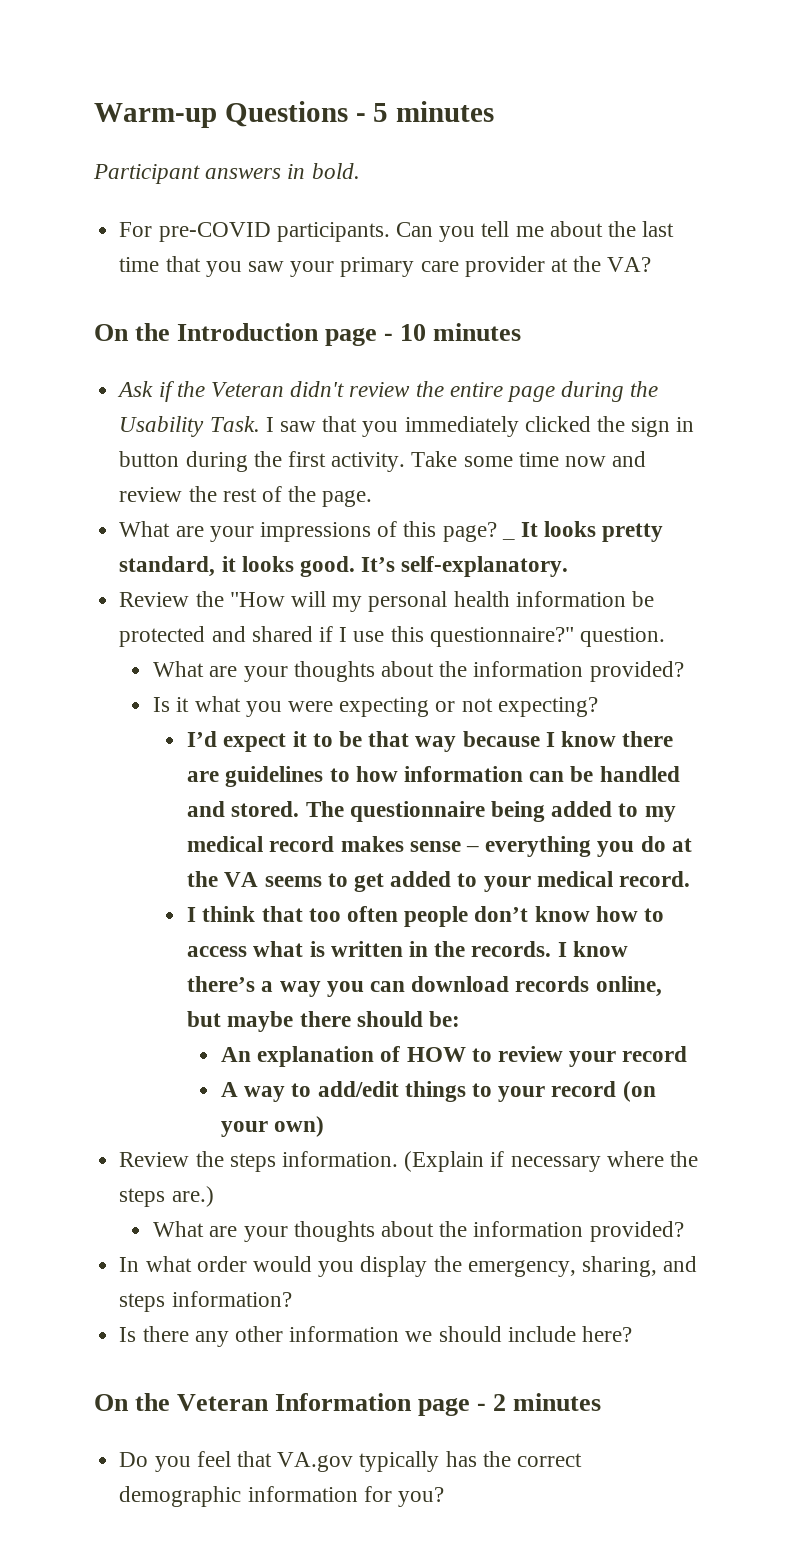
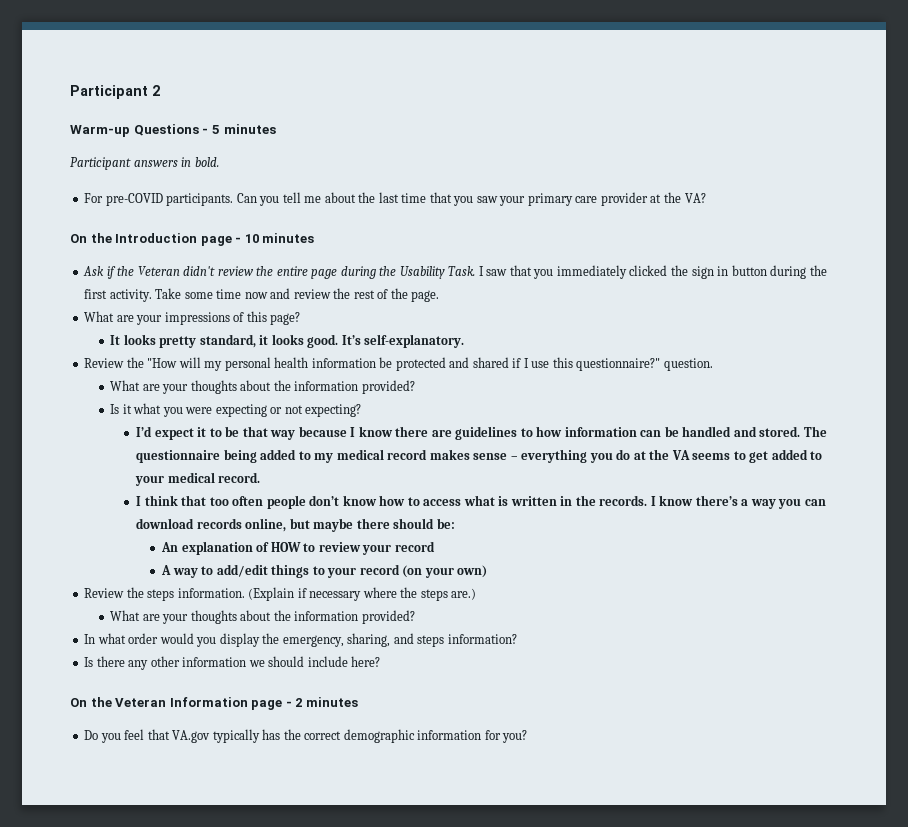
(94, 115) none -> [70,85,160,99] Participant 2 //
[501,537,515,540] _ -> (301, 318) //

